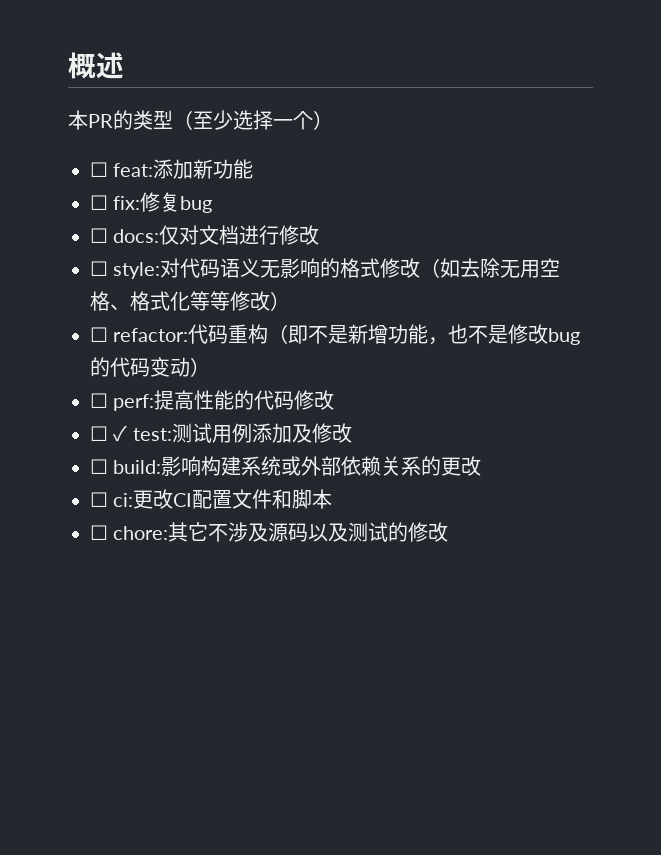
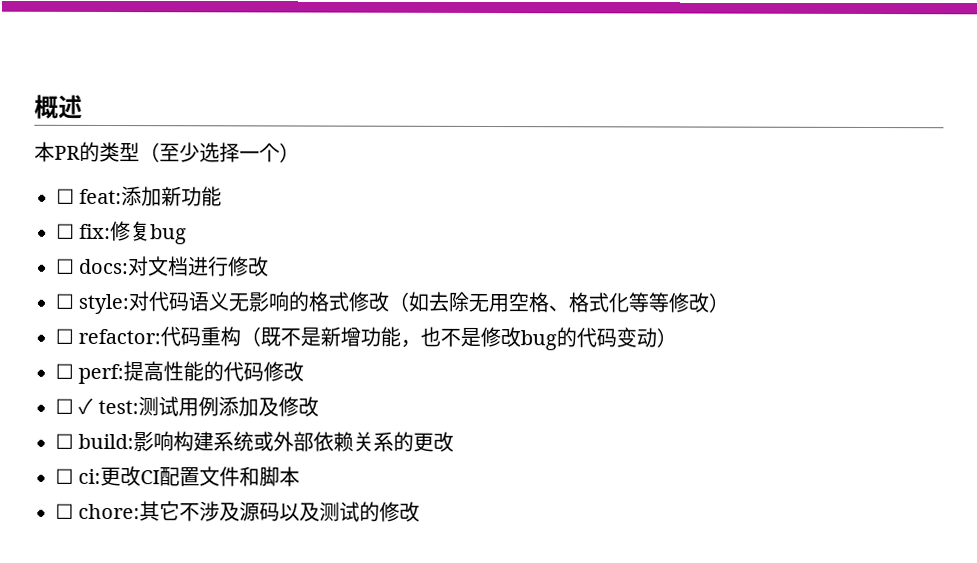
[159,225,180,245] 仅 -> (130, 266) none
[288,325,309,344] 即 -> [260,327,282,347] 既

